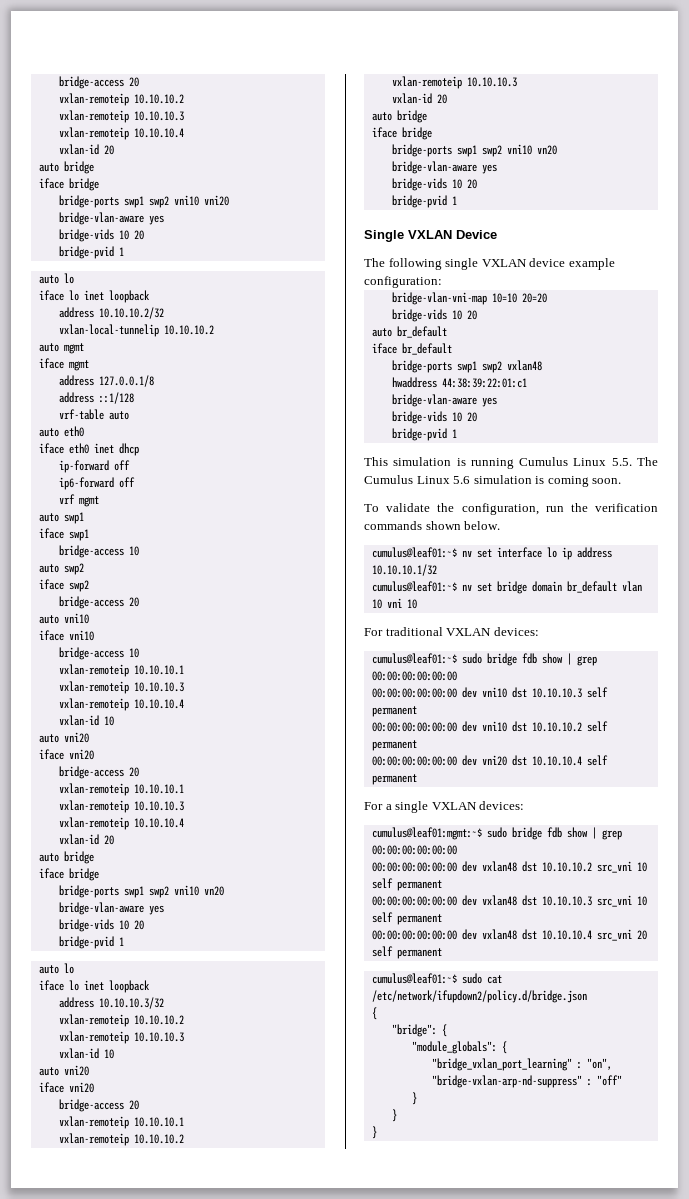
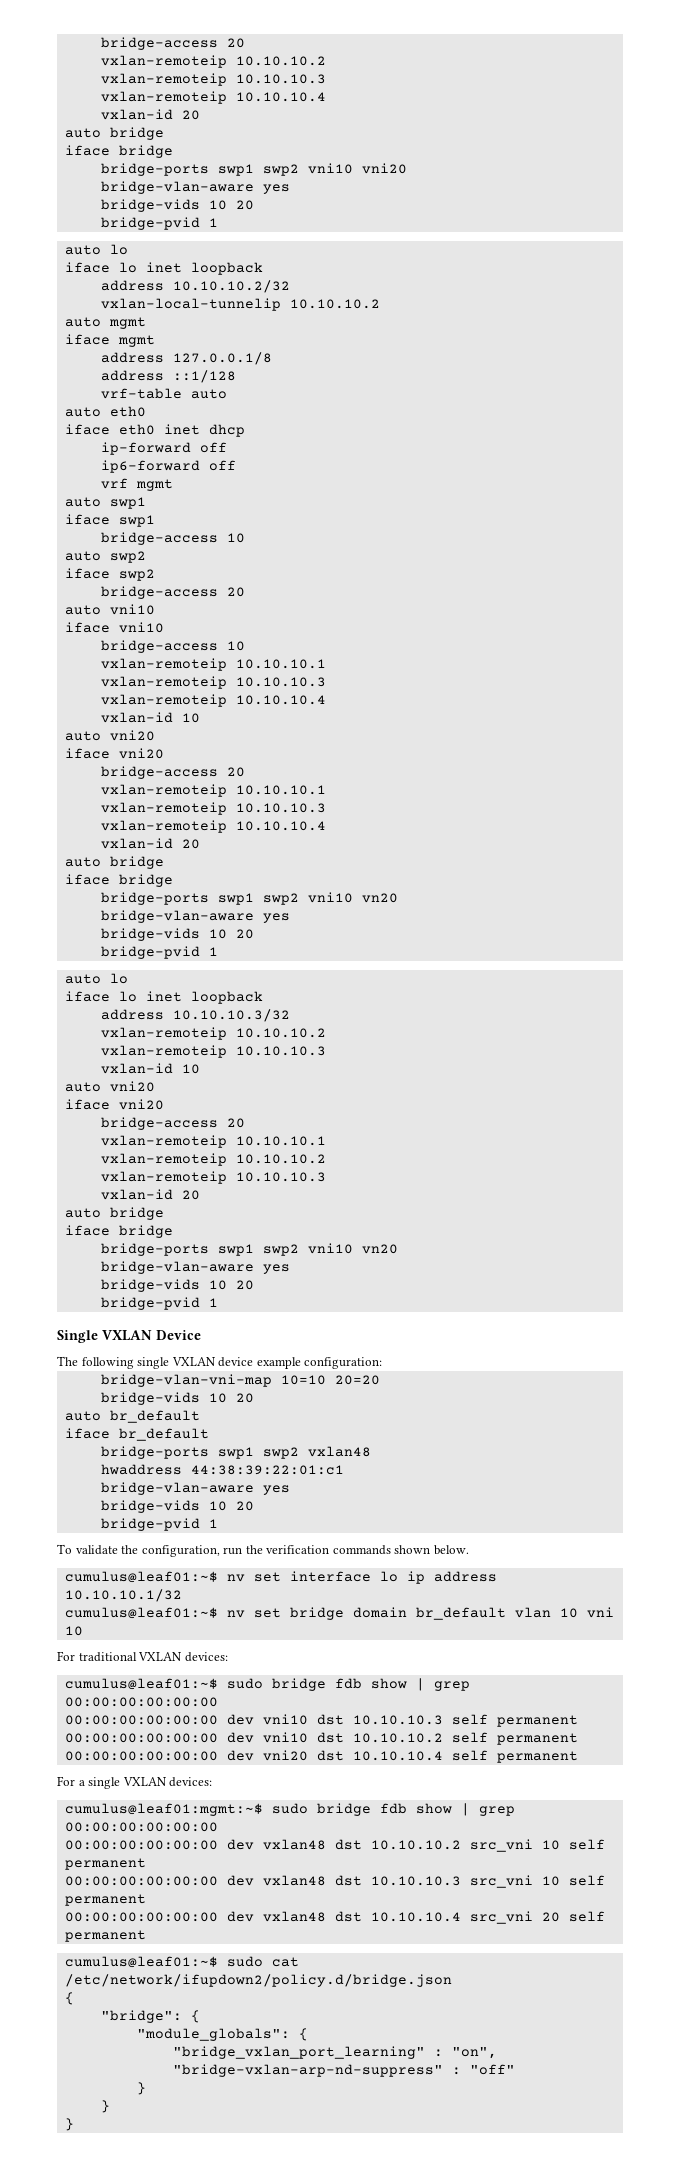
[364,457,658,469] [364,475,622,487] // This simulation is running Cumulus Linux 5.5. The Cumulus Linux 5.6 simulation is coming soon. -> (218, 1523) none

